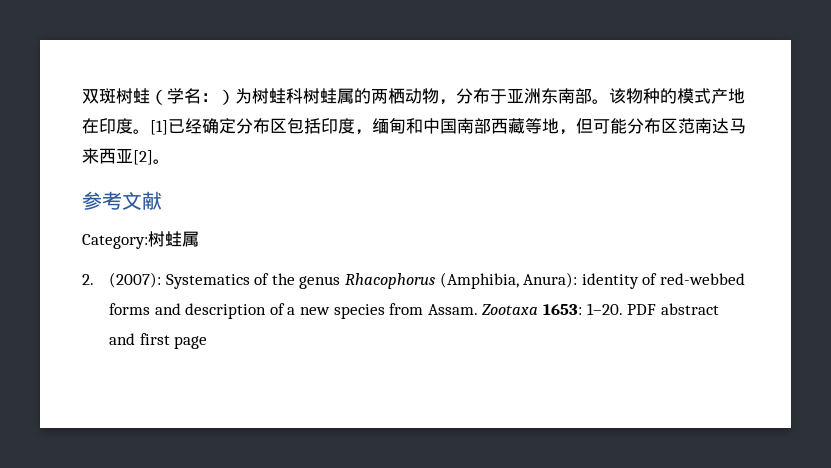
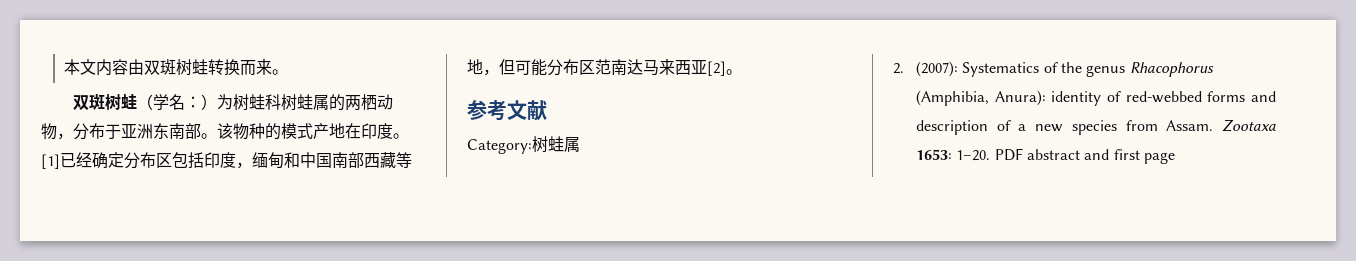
(82, 96) none -> [63,59,288,76] 本文内容由双斑树蛙转换而来。 //

